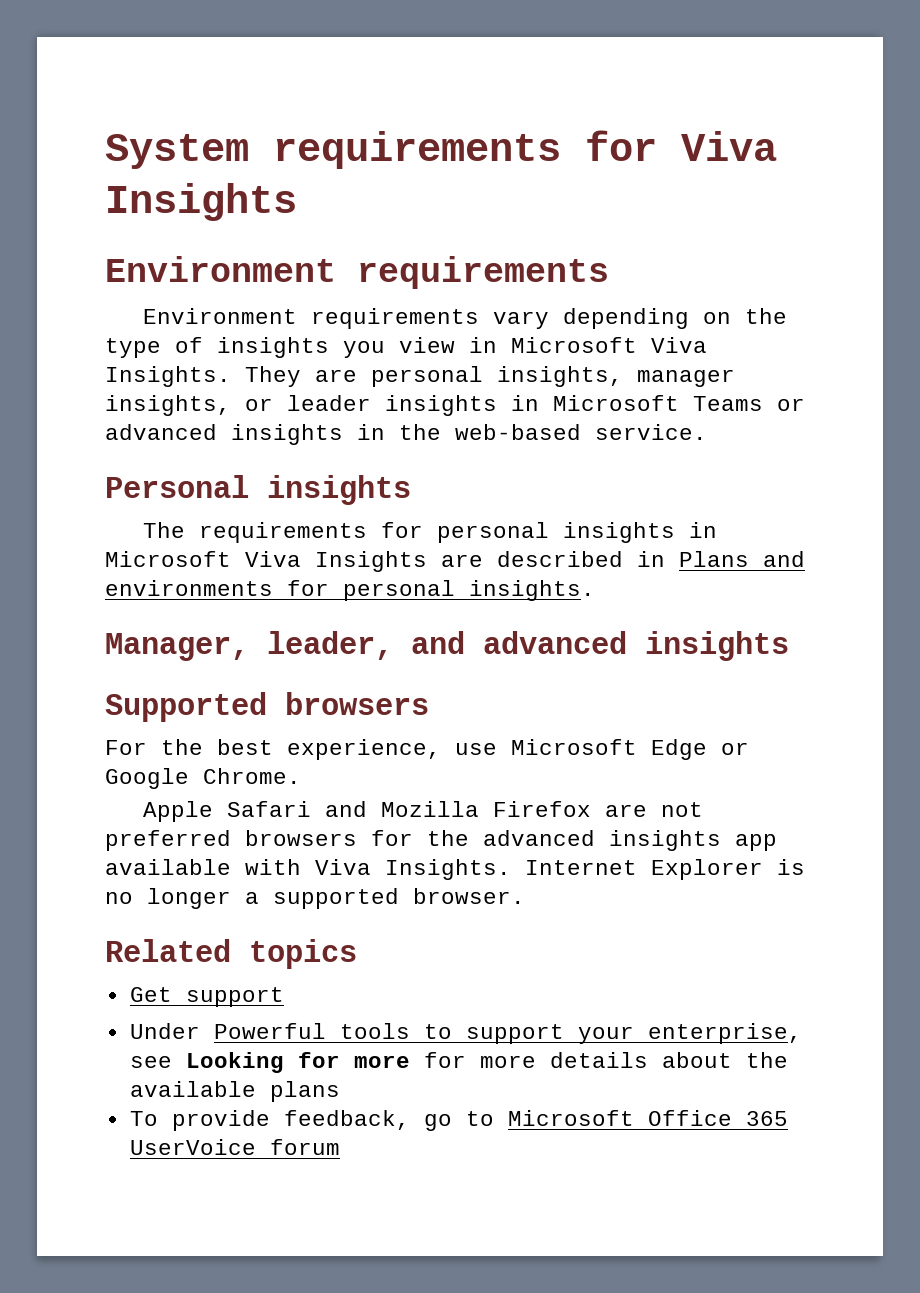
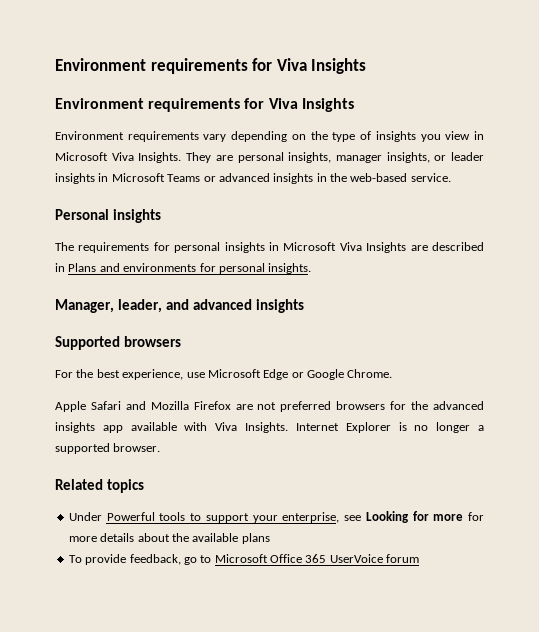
[105,130,777,169] [105,183,297,221] [105,256,609,289] System requirements for Viva Insights // Environment requirements -> [55,58,367,74] [55,98,354,112] Environment requirements for Viva Insights // Environment requirements for Viva Insights
[129,987,284,1007] // Get support -> (144, 486) none

